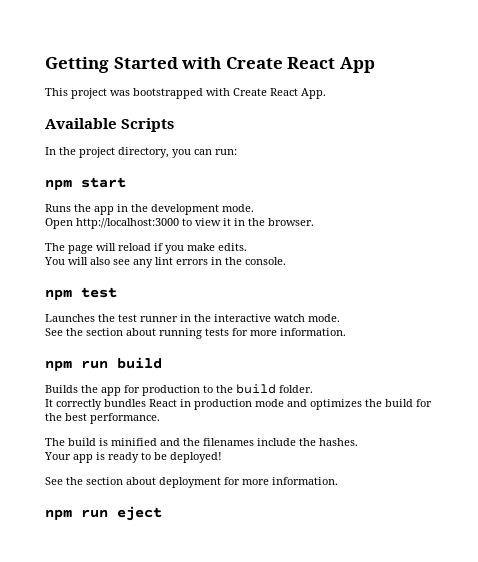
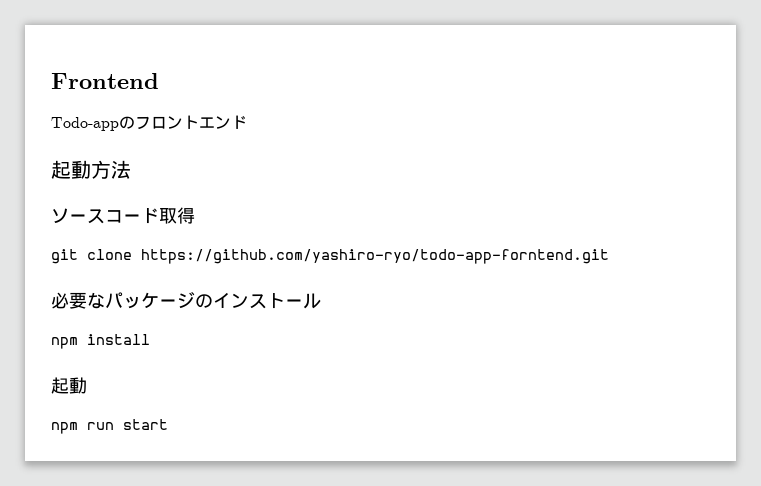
[45,57,375,73] [45,88,326,99] [45,118,175,132] [45,147,237,158] [45,177,126,190] [45,204,254,215] [45,218,314,229] [45,243,247,254] [44,257,286,268] [45,287,117,300] [45,314,340,322] [45,328,346,339] [45,357,162,371] [45,384,313,396] [45,399,432,410] [45,413,160,424] [45,438,358,446] [44,452,222,463] [45,477,338,488] [45,506,162,521] Getting Started with Create React App // This project was bootstrapped with Create React App. // Available Scripts // In the project directory, you can run: // npm start // Runs the app in the development mode. // Open http://localhost:3000 to view it in the browser. // The page will reload if you make edits. // You will also see any lint errors in the console. // npm test // Launches the test runner in the interactive watch mode. // See the section about running tests for more information. // npm run build // Builds the app for production to the build folder. // It correctly bundles React in production mode and optimizes the build for the best performance. // The build is minified and the filenames include the hashes. // Your app is ready to be deployed! // See the section about deployment for more information. // npm run eject -> [51,73,159,89] [51,115,247,131] [51,160,131,179] [51,207,195,224] [51,249,609,264] [51,292,321,309] [51,334,150,349] [51,377,87,394] [51,419,168,434] Frontend // Todo-appのフロントエンド // 起動方法 // ソースコード取得 // git clone https://github.com/yashiro-ryo/todo-app-forntend.git // 必要なパッケージのインストール // npm install // 起動 // npm run start

